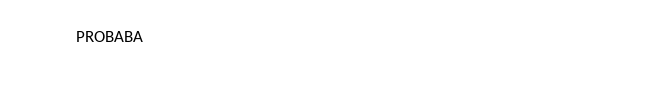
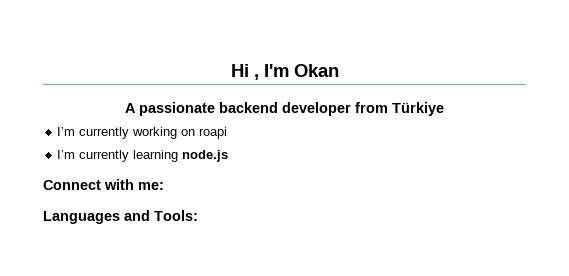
[76,31,143,42] PROBABA -> [230,64,339,80] [125,102,444,116] [57,127,228,139] [57,150,229,162] [43,179,164,190] [43,210,198,224] Hi , I'm Okan // A passionate backend developer from Türkiye // I’m currently working on roapi // I’m currently learning node.js // Connect with me: // Languages and Tools:

